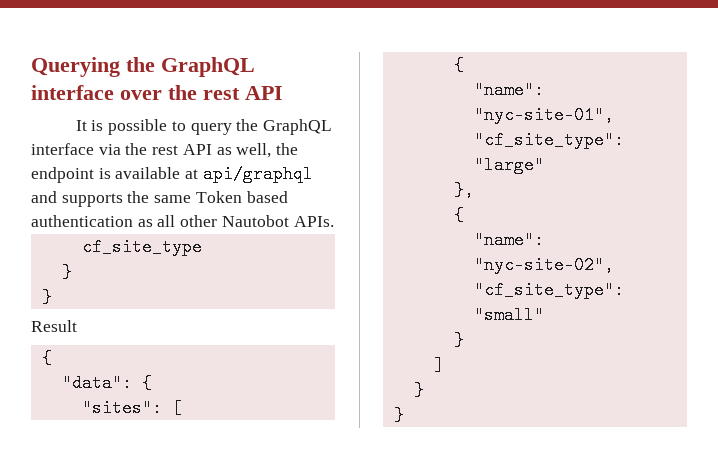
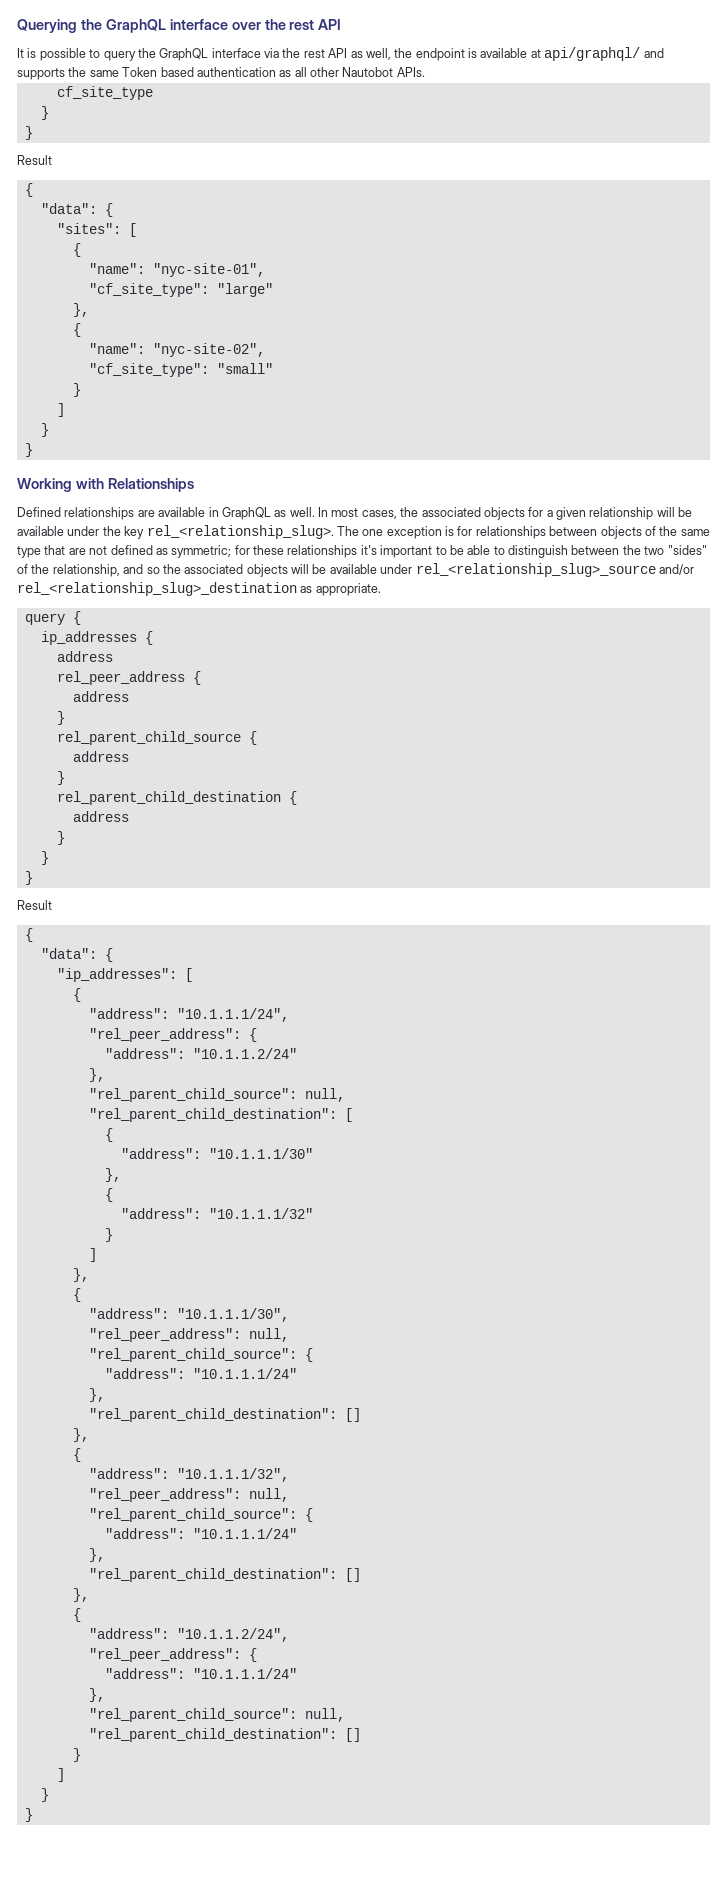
[202,165,313,183] api/graphql -> [544,47,641,61] api/graphql/
(404, 415) none -> [17,478,194,492] [17,507,693,520] [17,525,710,539] [17,545,707,558] [17,563,694,577] [17,582,381,596] [24,611,81,625] [40,631,153,645] [56,651,113,662] [56,671,201,685] [72,691,129,702] [56,711,65,725] [56,731,257,745] [72,751,129,762] [56,771,65,785] [56,791,297,805] [72,811,129,822] [56,831,65,845] [40,851,49,865] [24,871,33,885] [17,900,52,910] [24,928,33,942] [40,948,113,962] [56,968,193,982] [72,988,81,1002] [88,1008,289,1022] [88,1028,257,1042] [104,1048,297,1059] [88,1068,105,1082] [88,1088,345,1102] [88,1108,353,1122] [104,1128,113,1142] [120,1148,313,1159] [104,1168,121,1182] [104,1188,113,1202] [120,1208,313,1219] [104,1228,113,1242] [88,1248,97,1262] [72,1268,89,1282] [72,1288,81,1302] [88,1308,289,1322] [88,1328,289,1342] [88,1348,313,1362] [104,1368,297,1379] [88,1388,105,1402] [88,1408,361,1422] [72,1428,89,1442] [72,1448,81,1462] [88,1468,289,1482] [88,1488,289,1502] [88,1508,313,1522] [104,1528,297,1539] [88,1548,105,1562] [88,1568,361,1582] [72,1588,89,1602] [72,1608,81,1622] [88,1628,289,1642] [88,1648,257,1662] [104,1668,297,1679] [88,1688,105,1702] [88,1708,345,1722] [88,1728,361,1742] [72,1748,81,1762] [56,1768,65,1782] [40,1788,49,1802] [24,1808,33,1822] // Working with Relationships // Defined relationships are available in GraphQL as well. In most cases, the associated objects for a given relationship will be available under the key rel_<relationship_slug>. The one exception is for relationships between objects of the same type that are not defined as symmetric; for these relationships it's important to be able to distinguish between the two "sides" of the relationship, and so the associated objects will be available under rel_<relationship_slug>_source and/or rel_<relationship_slug>_destination as appropriate. // query { // ip_addresses { // address // rel_peer_address { // address // } // rel_parent_child_source { // address // } // rel_parent_child_destination { // address // } // } // } // Result // { // "data": { // "ip_addresses": [ // { // "address": "10.1.1.1/24", // "rel_peer_address": { // "address": "10.1.1.2/24" // }, // "rel_parent_child_source": null, // "rel_parent_child_destination": [ // { // "address": "10.1.1.1/30" // }, // { // "address": "10.1.1.1/32" // } // ] // }, // { // "address": "10.1.1.1/30", // "rel_peer_address": null, // "rel_parent_child_source": { // "address": "10.1.1.1/24" // }, // "rel_parent_child_destination": [] // }, // { // "address": "10.1.1.1/32", // "rel_peer_address": null, // "rel_parent_child_source": { // "address": "10.1.1.1/24" // }, // "rel_parent_child_destination": [] // }, // { // "address": "10.1.1.2/24", // "rel_peer_address": { // "address": "10.1.1.1/24" // }, // "rel_parent_child_source": null, // "rel_parent_child_destination": [] // } // ] // } // }

